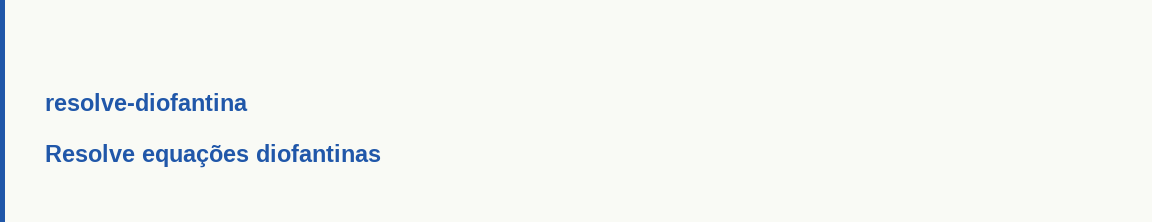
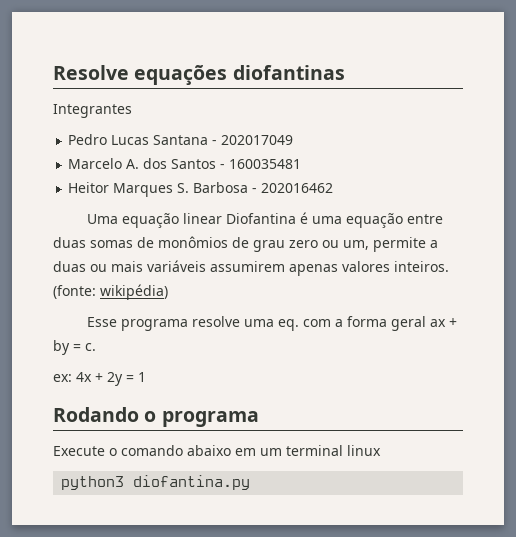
[45,93,248,111] resolve-diofantina // -> (53, 72) none
(381, 153) none -> [53,104,132,118] [68,134,294,145] [68,158,302,169] [68,182,334,197] [87,212,444,228] [53,236,438,252] [53,260,449,276] [53,284,168,300] [87,316,458,331] [53,340,96,355] [53,372,146,386] [53,407,259,427] [53,445,381,456] [61,475,251,490] // Integrantes // Pedro Lucas Santana - 202017049 // Marcelo A. dos Santos - 160035481 // Heitor Marques S. Barbosa - 202016462 // Uma equação linear Diofantina é uma equação entre duas somas de monômios de grau zero ou um, permite a duas ou mais variáveis assumirem apenas valores inteiros. (fonte: wikipédia) // Esse programa resolve uma eq. com a forma geral ax + by = c. // ex: 4x + 2y = 1 // Rodando o programa // Execute o comando abaixo em um terminal linux // python3 diofantina.py

